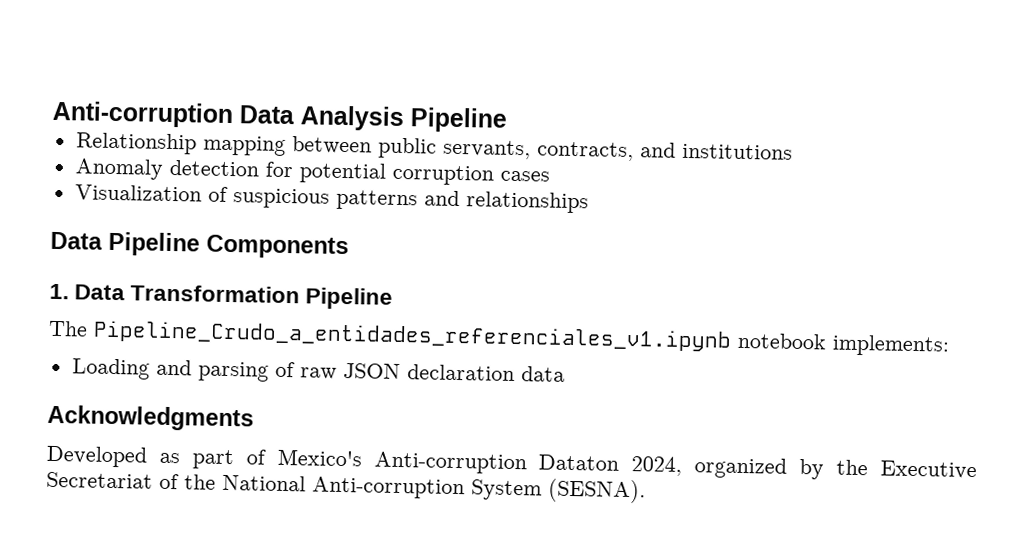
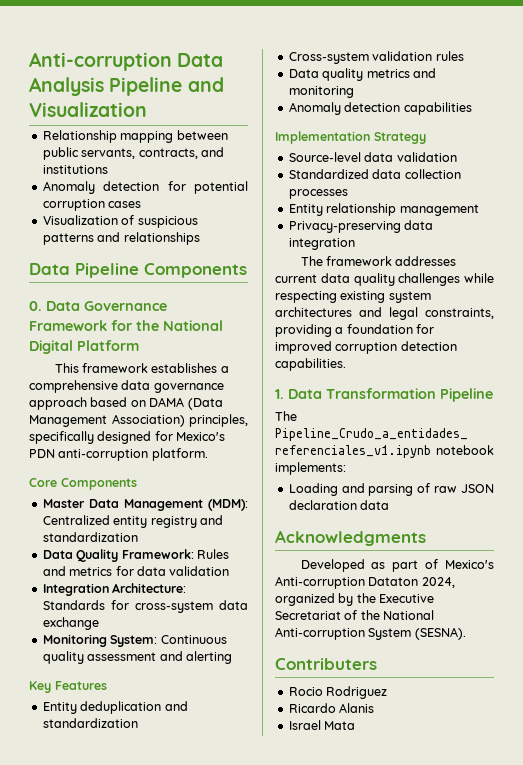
(507, 120) none -> [187,77,224,92] [29,102,147,117] and Visualization
(349, 247) none -> [29,301,167,311] [29,320,223,331] [29,340,139,354] [54,363,229,373] [29,380,224,393] [29,397,223,410] [29,414,248,427] [29,431,226,444] [29,448,208,461] [29,478,137,490] [42,499,249,511] [42,515,223,528] [42,532,138,542] [42,549,229,562] [42,566,230,576] [42,583,187,596] [42,600,248,613] [42,617,99,630] [42,634,227,647] [42,651,232,664] [29,681,107,693] [42,701,188,714] [42,718,138,728] [288,51,464,64] [288,68,436,81] [288,86,354,98] [288,102,472,115] [275,131,426,144] [288,152,457,162] [288,169,461,179] [288,189,348,199] [288,203,479,216] [288,220,434,233] [288,238,355,250] [300,256,457,266] [275,273,494,286] [275,291,431,303] [275,307,494,320] [275,324,435,337] [275,341,457,354] [275,358,346,371] // 0. Data Governance Framework for the National Digital Platform // This framework establishes a comprehensive data governance approach based on DAMA (Data Management Association) principles, specifically designed for Mexico's PDN anti-corruption platform. // Core Components // Master Data Management (MDM): Centralized entity registry and standardization // Data Quality Framework: Rules and metrics for data validation // Integration Architecture: Standards for cross-system data exchange // Monitoring System: Continuous quality assessment and alerting // Key Features // Entity deduplication and standardization // Cross-system validation rules // Data quality metrics and monitoring // Anomaly detection capabilities // Implementation Strategy // Source-level data validation // Standardized data collection processes // Entity relationship management // Privacy-preserving data integration // The framework addresses current data quality challenges while respecting existing system architectures and legal constraints, providing a foundation for improved corruption detection capabilities.
(646, 491) none -> [275,658,377,670] [288,686,388,699] [288,703,375,713] [288,720,356,730] // Contributers // Rocio Rodriguez // Ricardo Alanis // Israel Mata

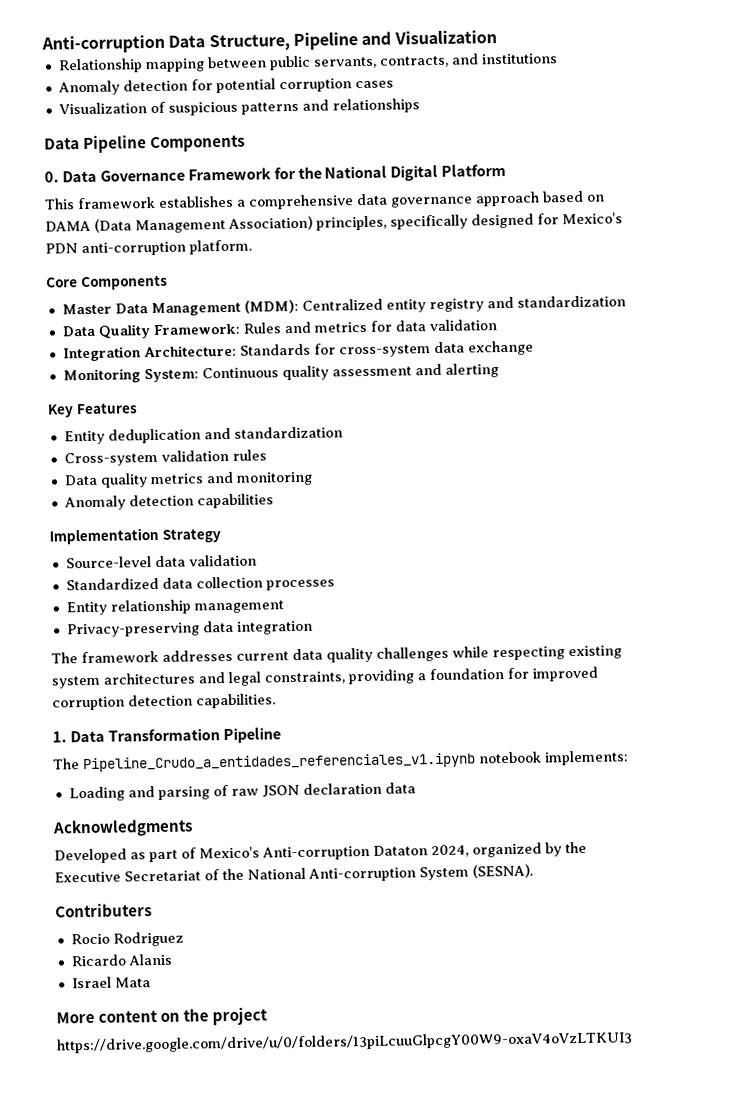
[29,77,104,96] Analysis -> [208,34,290,52] Structure,
(356, 725) none -> [56,1007,269,1026] [57,1031,633,1054] // More content on the project // https://drive.google.com/drive/u/0/folders/13piLcuuGlpcgY00W9-oxaV4oVzLTKUI3

